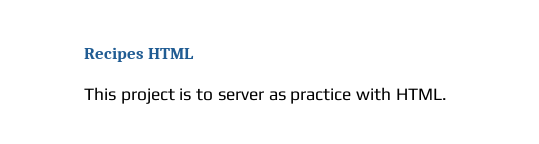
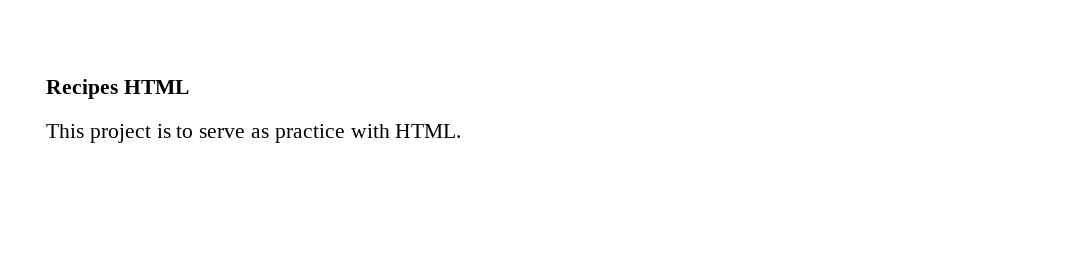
[217,91,264,101] server -> [199,128,246,138] serve

